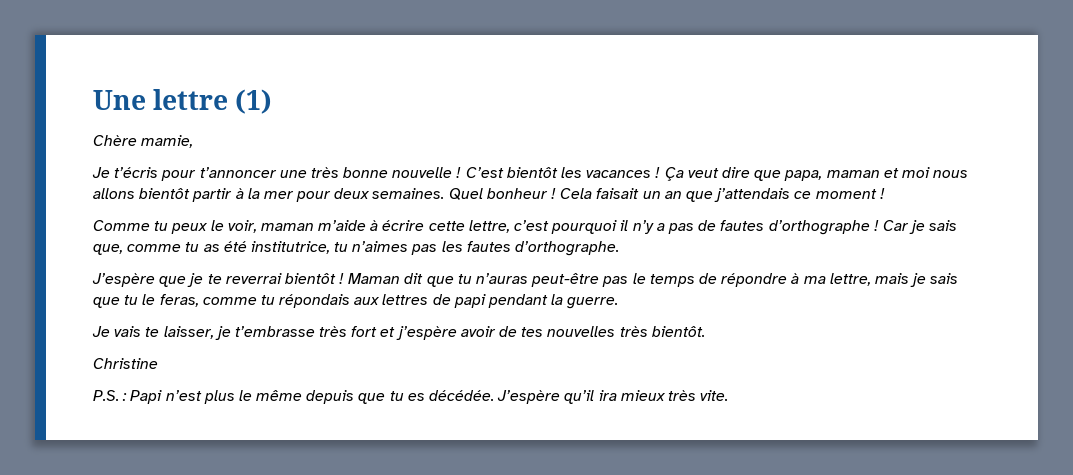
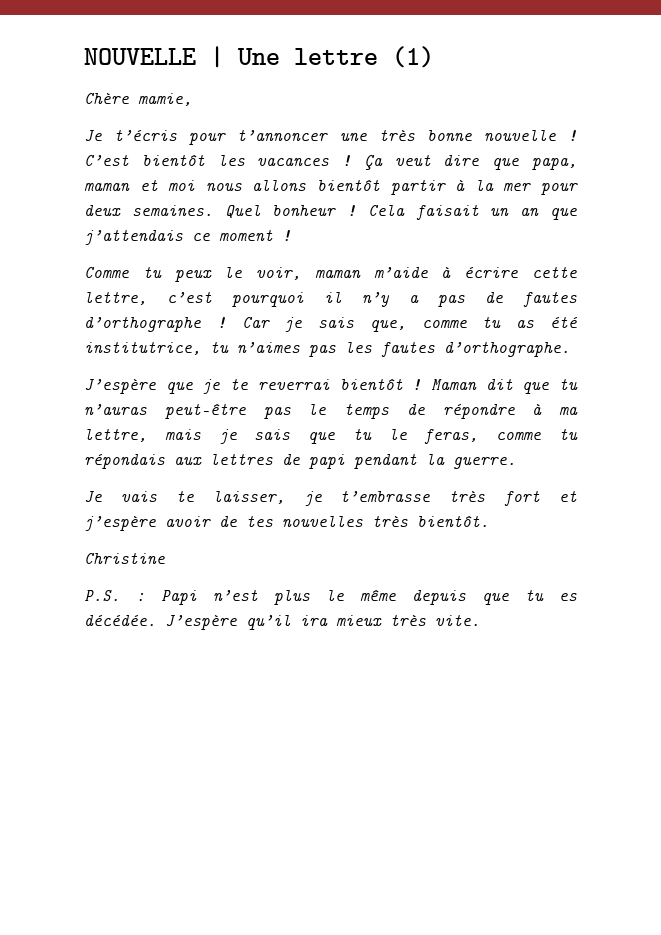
(93, 100) none -> [84,46,224,68] NOUVELLE |

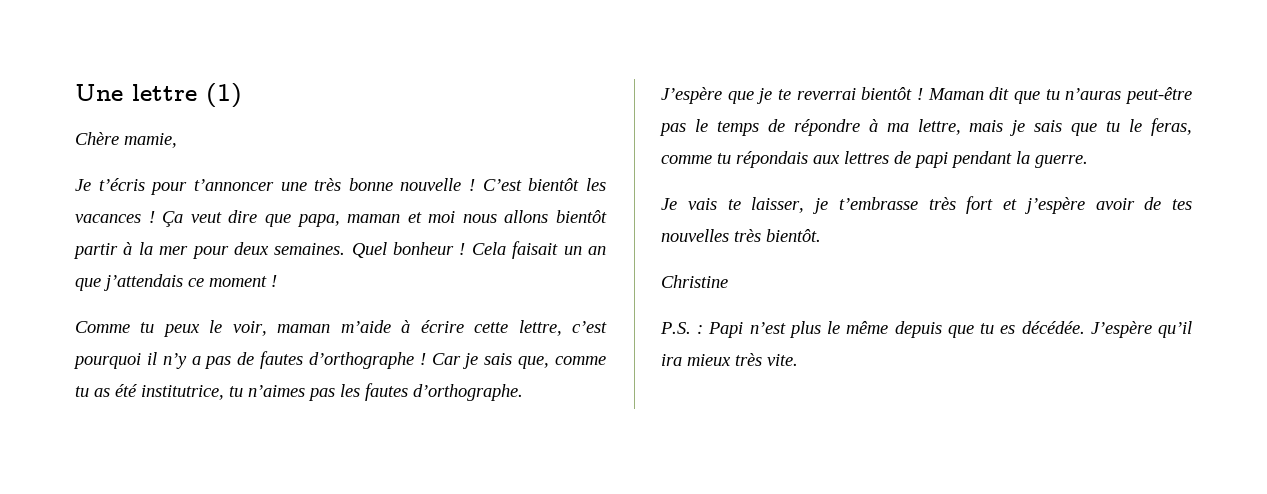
[84,46,224,68] NOUVELLE | -> (75, 92) none

